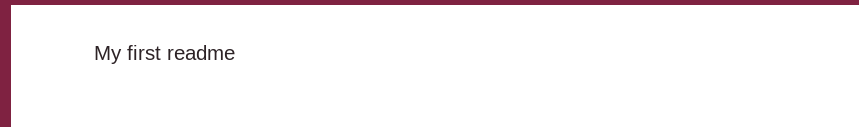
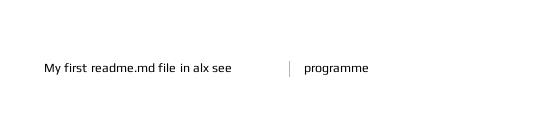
[167,45,235,60] readme -> [90,63,369,75] readme.md file in alx see programme

